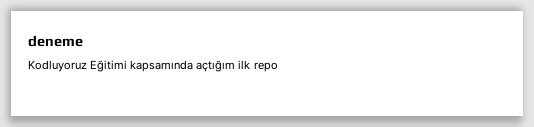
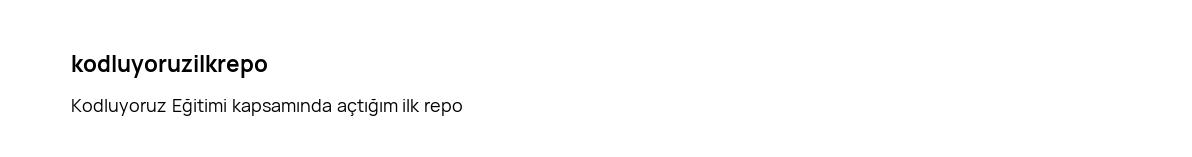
[28,35,83,47] deneme -> [71,55,268,78] kodluyoruzilkrepo

